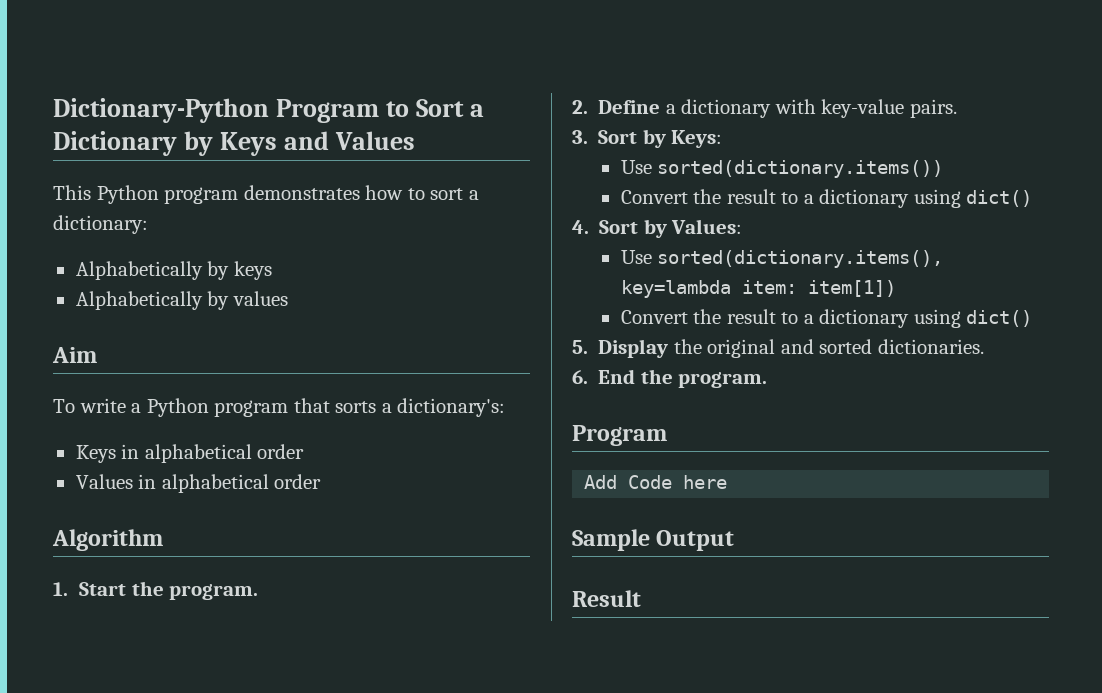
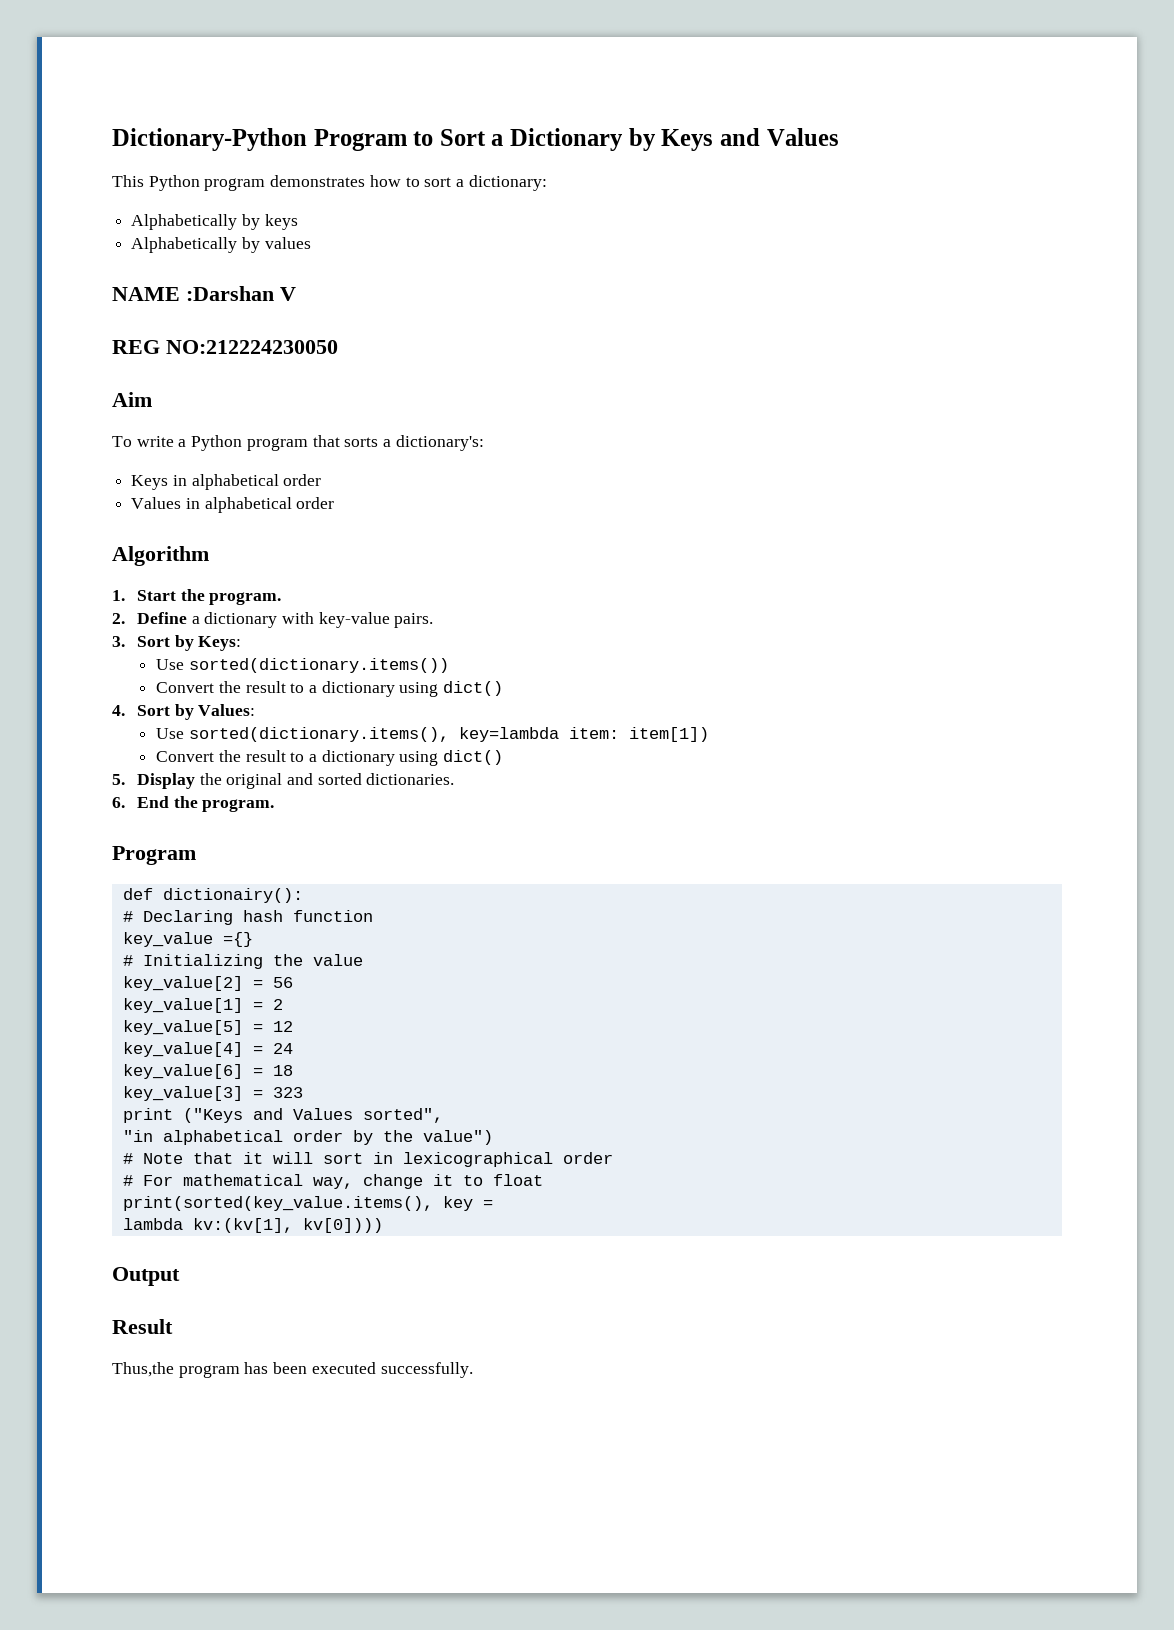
(288, 298) none -> [112,286,296,301] [112,340,338,354] // NAME :Darshan V // REG NO:212224230050
[584,475,728,489] [572,529,735,551] [572,590,641,607] Add Code here // Sample Output // Result -> [122,888,303,903] [122,910,373,925] [122,932,253,947] [122,954,363,969] [122,976,293,991] [122,998,283,1013] [122,1020,293,1035] [122,1042,293,1057] [122,1064,293,1079] [122,1086,303,1101] [122,1108,443,1123] [122,1130,493,1145] [122,1152,613,1167] [122,1174,543,1189] [122,1196,493,1211] [122,1218,383,1233] [112,1267,180,1286] [112,1319,173,1334] [112,1362,473,1378] def dictionairy(): // # Declaring hash function // key_value ={} // # Initializing the value // key_value[2] = 56 // key_value[1] = 2 // key_value[5] = 12 // key_value[4] = 24 // key_value[6] = 18 // key_value[3] = 323 // print ("Keys and Values sorted", // "in alphabetical order by the value") // # Note that it will sort in lexicographical order // # For mathematical way, change it to float // print(sorted(key_value.items(), key = // lambda kv:(kv[1], kv[0]))) // Output // Result // Thus,the program has been executed successfully.

